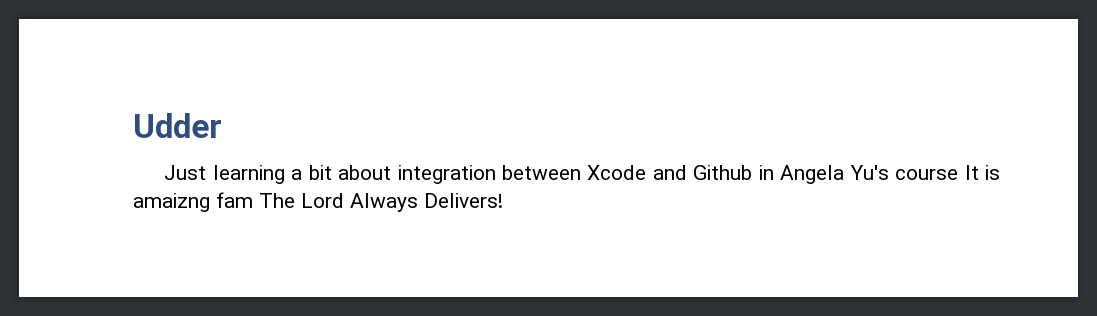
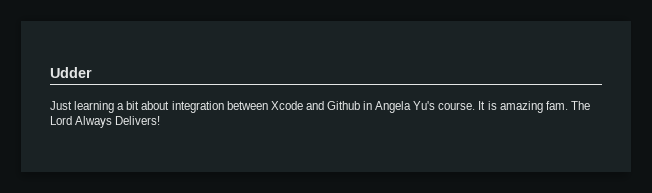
[895,169,959,180] course -> [438,102,476,110] course.
[133,192,253,212] amaizng fam -> [499,101,568,113] amazing fam.

